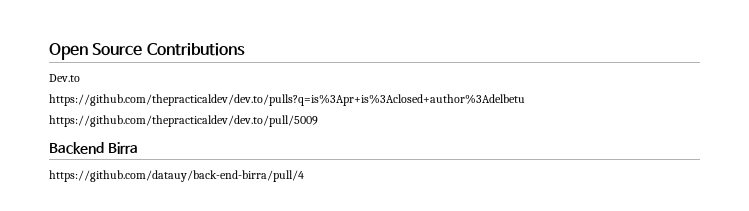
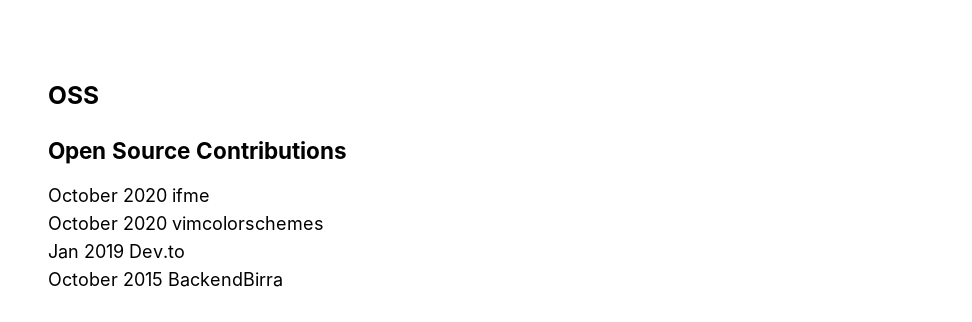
(49, 51) none -> [48,86,99,104] OSS //
[49,74,80,82] [49,94,525,106] [49,115,318,127] [49,142,138,154] [49,170,304,182] Dev.to // https://github.com/thepracticaldev/dev.to/pulls?q=is%3Apr+is%3Aclosed+author%3Adelbetu // https://github.com/thepracticaldev/dev.to/pull/5009 // Backend Birra // https://github.com/datauy/back-end-birra/pull/4 -> [48,188,210,202] [48,216,324,230] [48,243,185,259] [48,272,283,287] October 2020 ifme // October 2020 vimcolorschemes // Jan 2019 Dev.to // October 2015 BackendBirra

